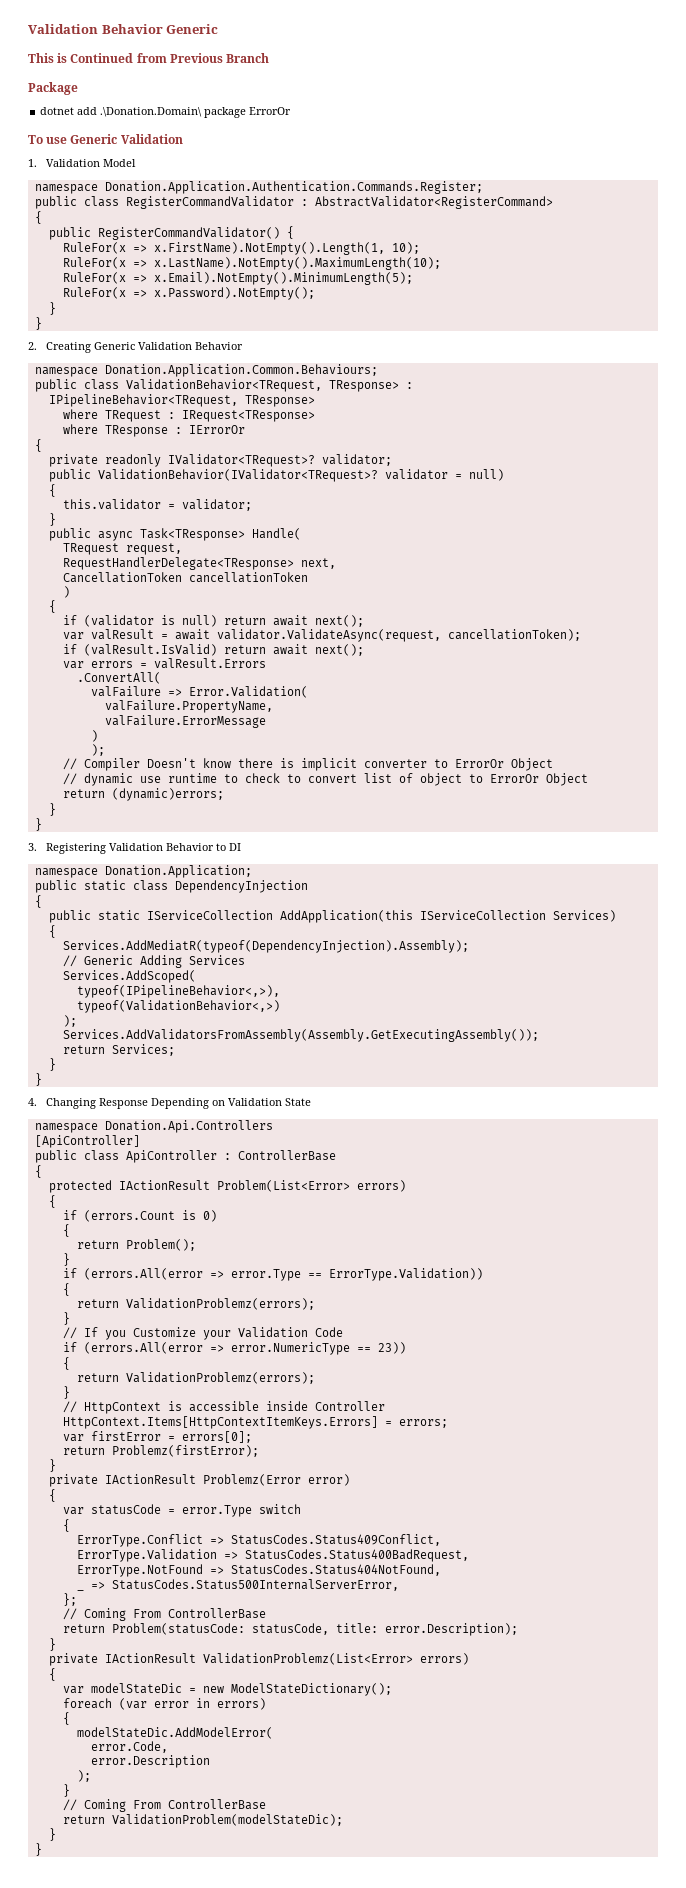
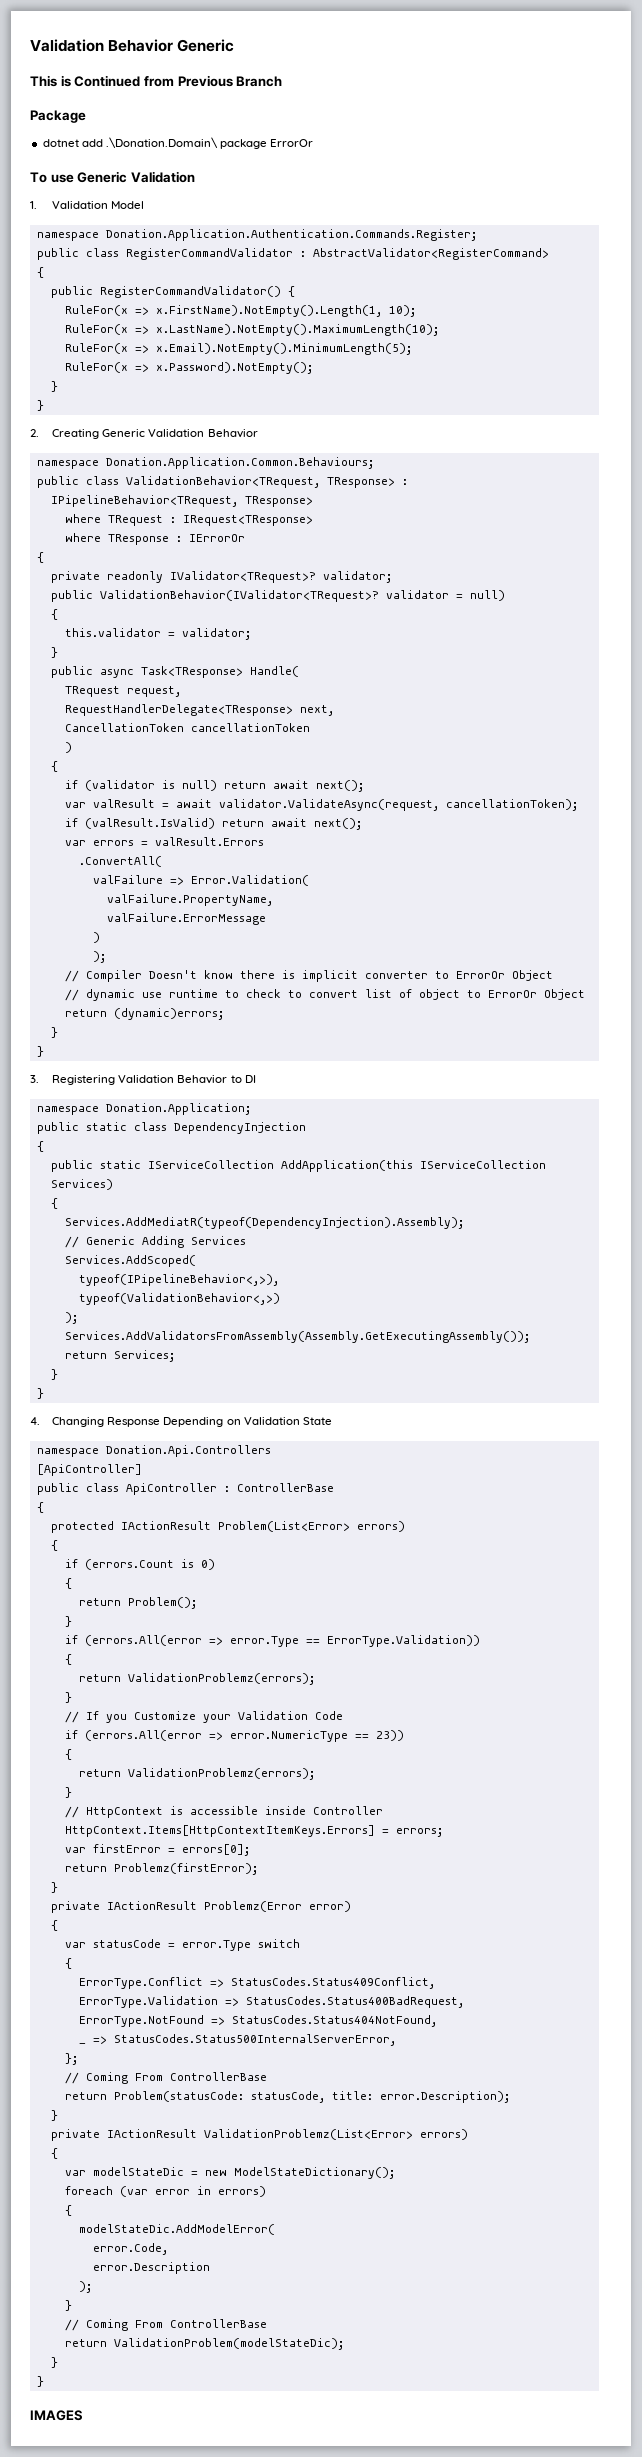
(42, 1849) none -> [30,2410,83,2421] // IMAGES

